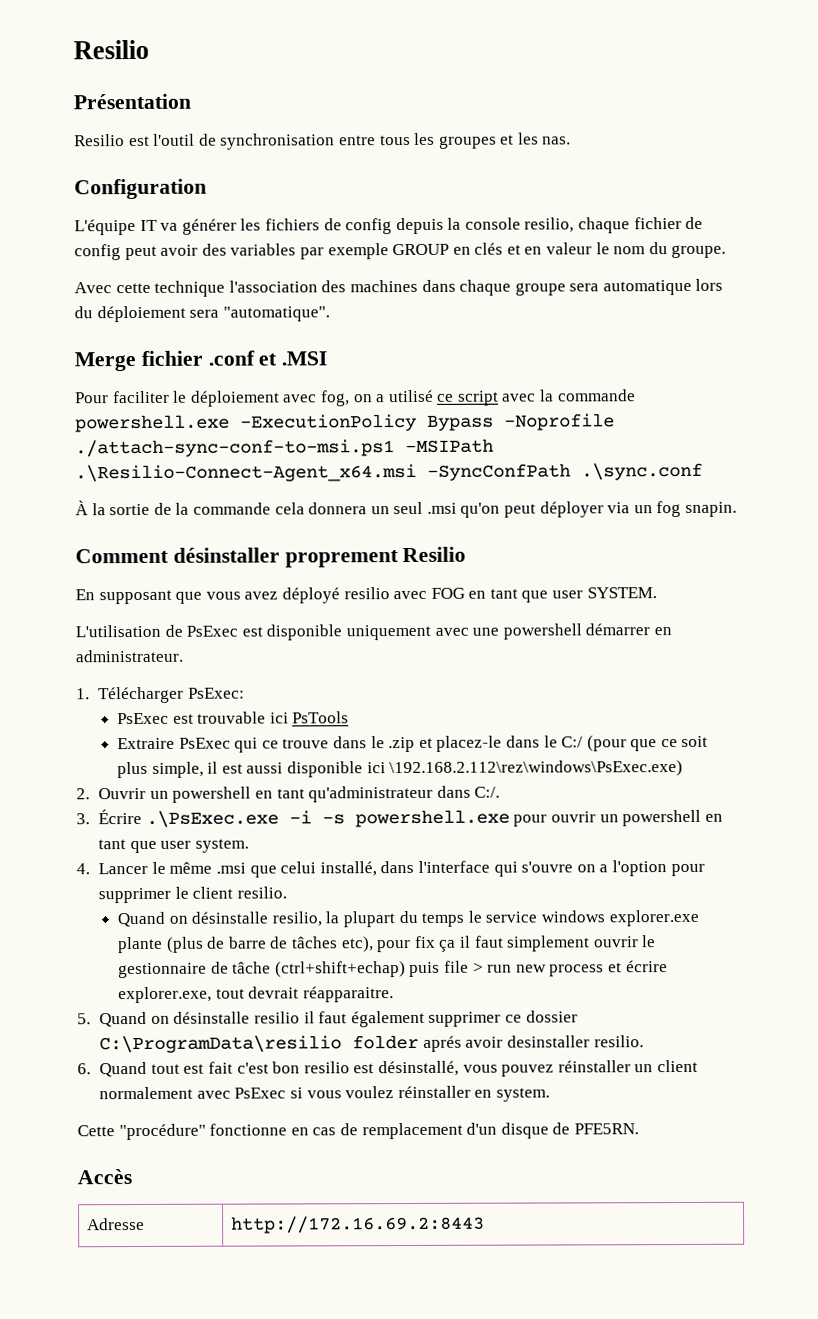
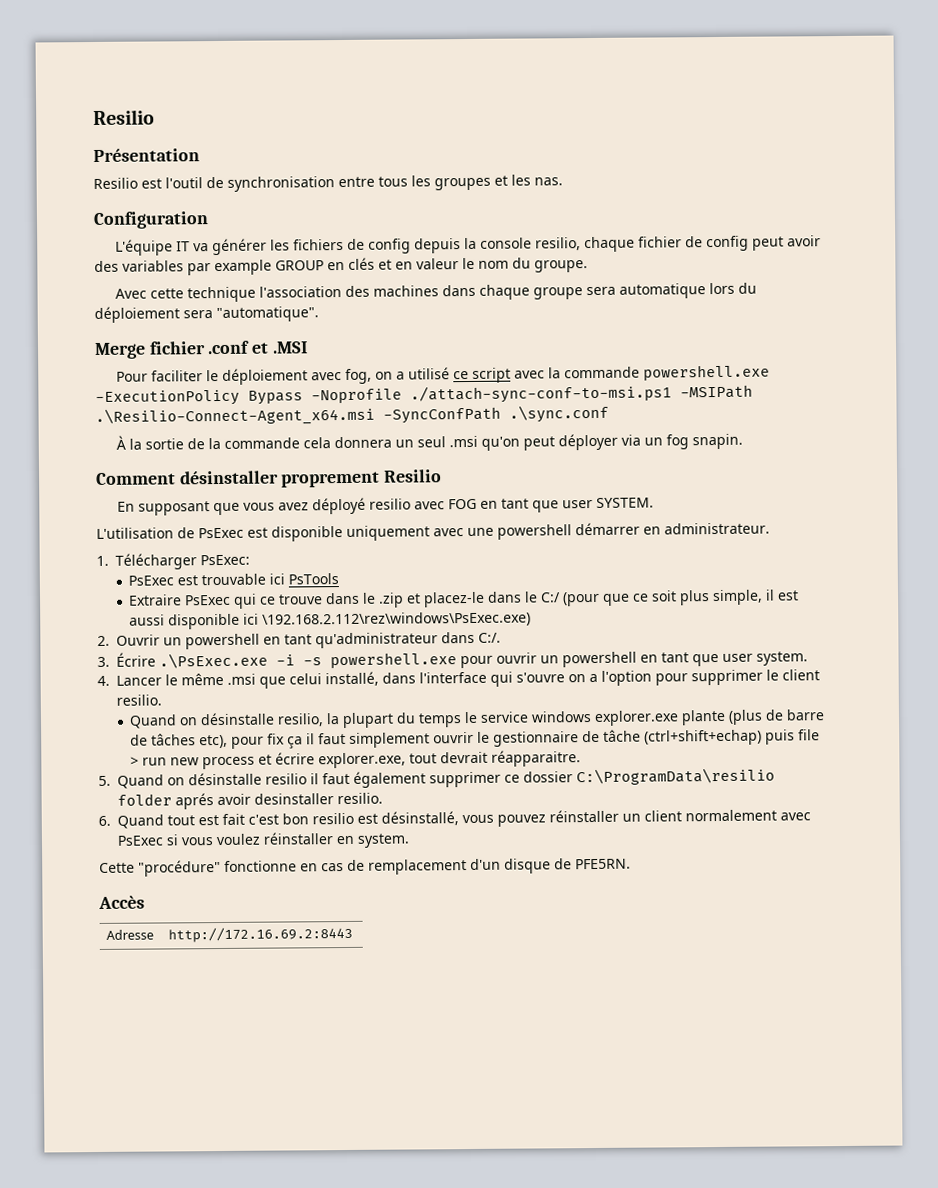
[327,243,389,260] exemple -> [214,259,272,276] example

